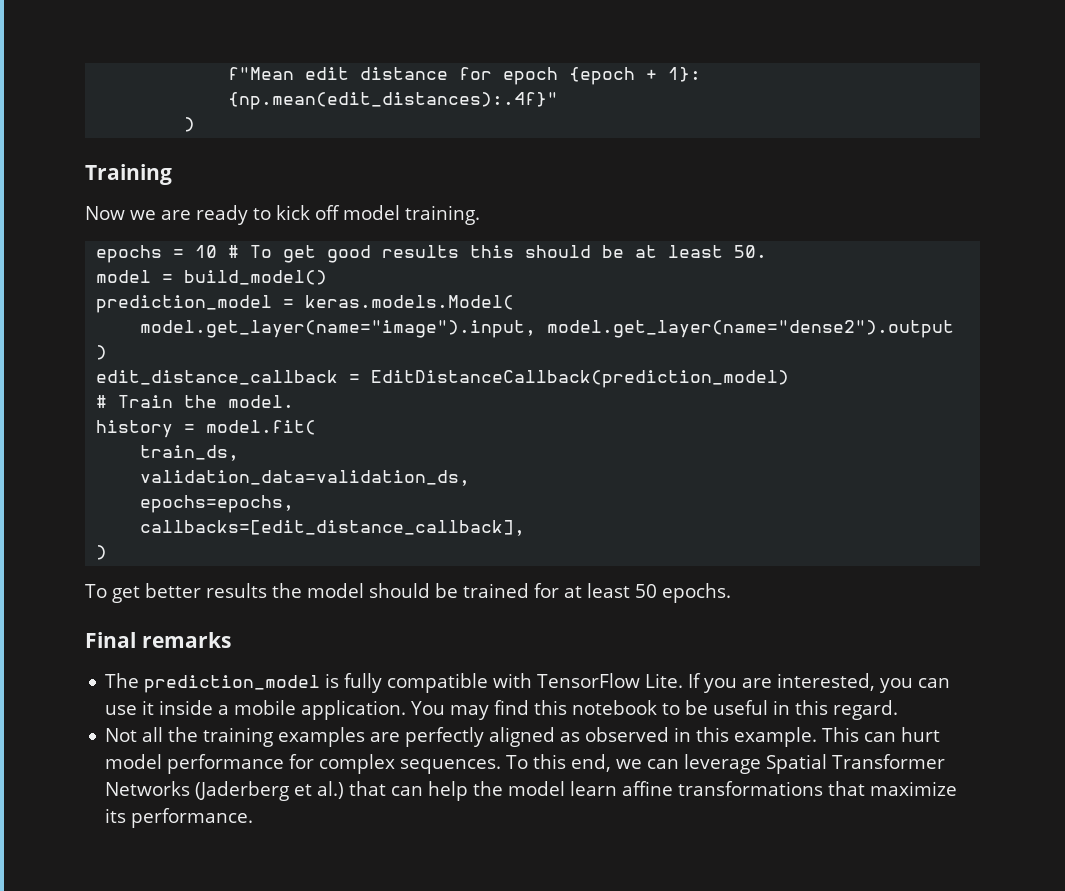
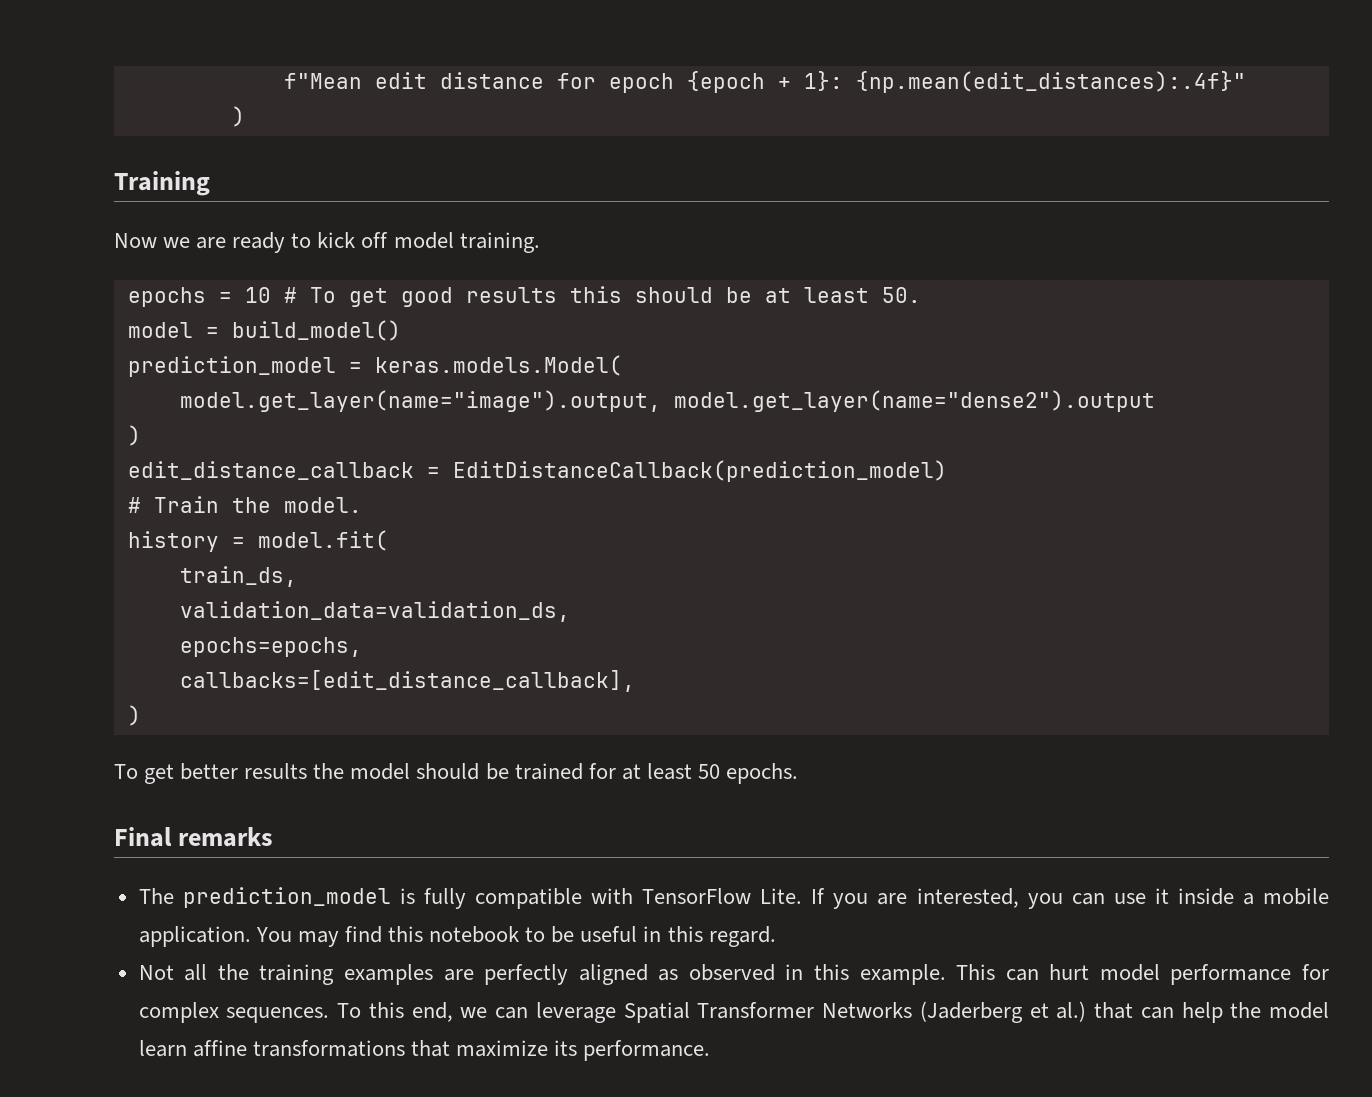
[140,320,537,338] model.get_layer(name="image").input, -> [179,390,661,412] model.get_layer(name="image").output,

